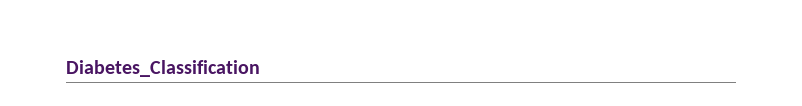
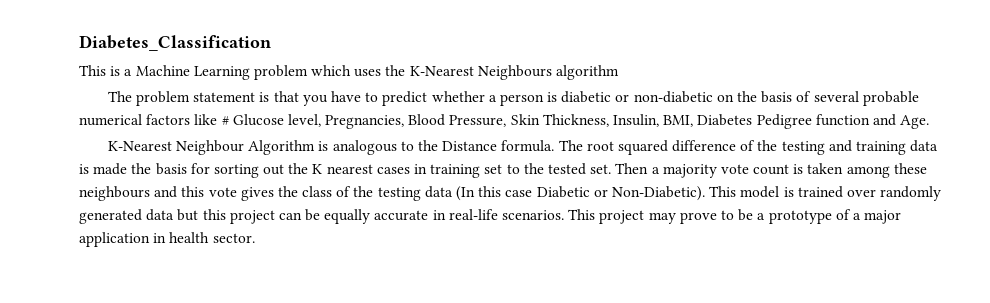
(260, 68) none -> [79,65,620,80] [107,91,919,106] [79,114,930,129] [107,140,939,155] [79,163,927,178] [79,186,942,201] [79,209,902,224] [79,232,255,247] // This is a Machine Learning problem which uses the K-Nearest Neighbours algorithm // The problem statement is that you have to predict whether a person is diabetic or non-diabetic on the basis of several probable numerical factors like # Glucose level, Pregnancies, Blood Pressure, Skin Thickness, Insulin, BMI, Diabetes Pedigree function and Age. // K-Nearest Neighbour Algorithm is analogous to the Distance formula. The root squared difference of the testing and training data is made the basis for sorting out the K nearest cases in training set to the tested set. Then a majority vote count is taken among these neighbours and this vote gives the class of the testing data (In this case Diabetic or Non-Diabetic). This model is trained over randomly generated data but this project can be equally accurate in real-life scenarios. This project may prove to be a prototype of a major application in health sector.

